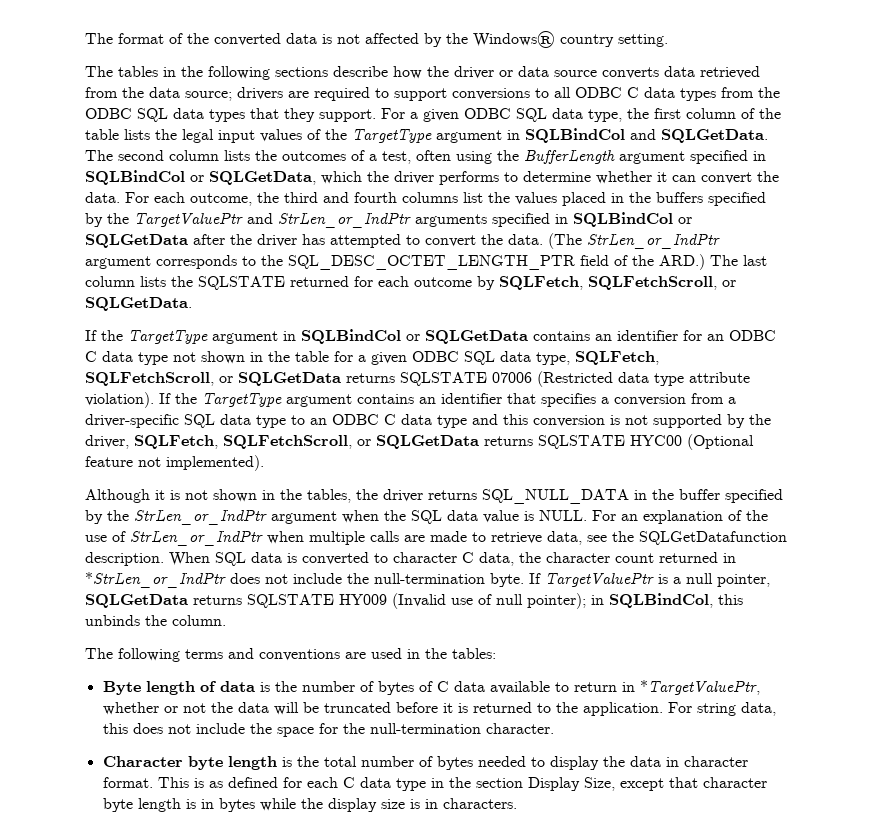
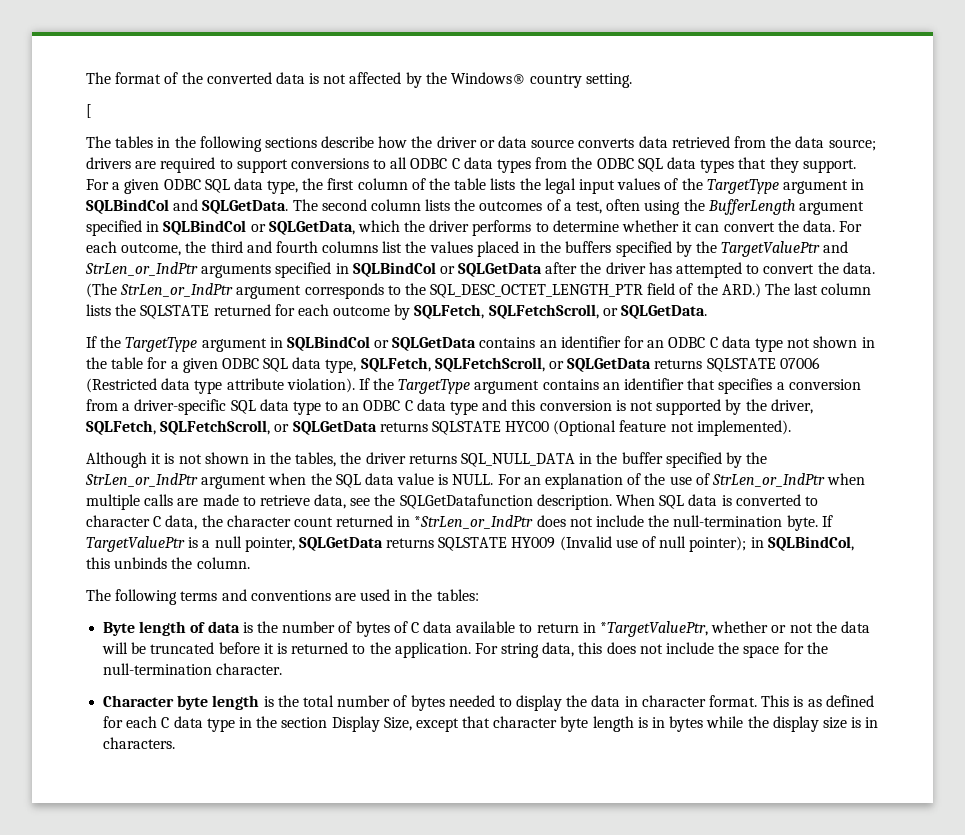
(668, 40) none -> [86,104,92,118] // [

